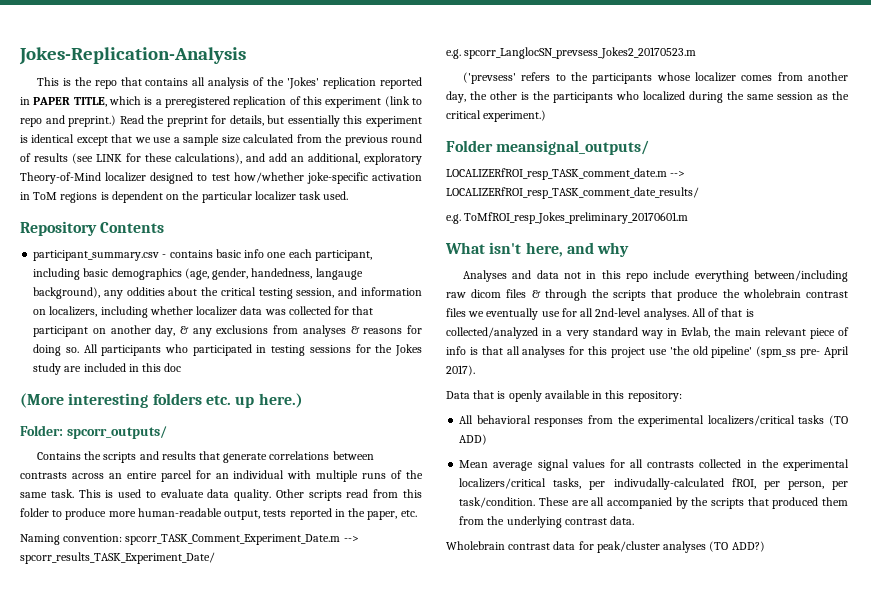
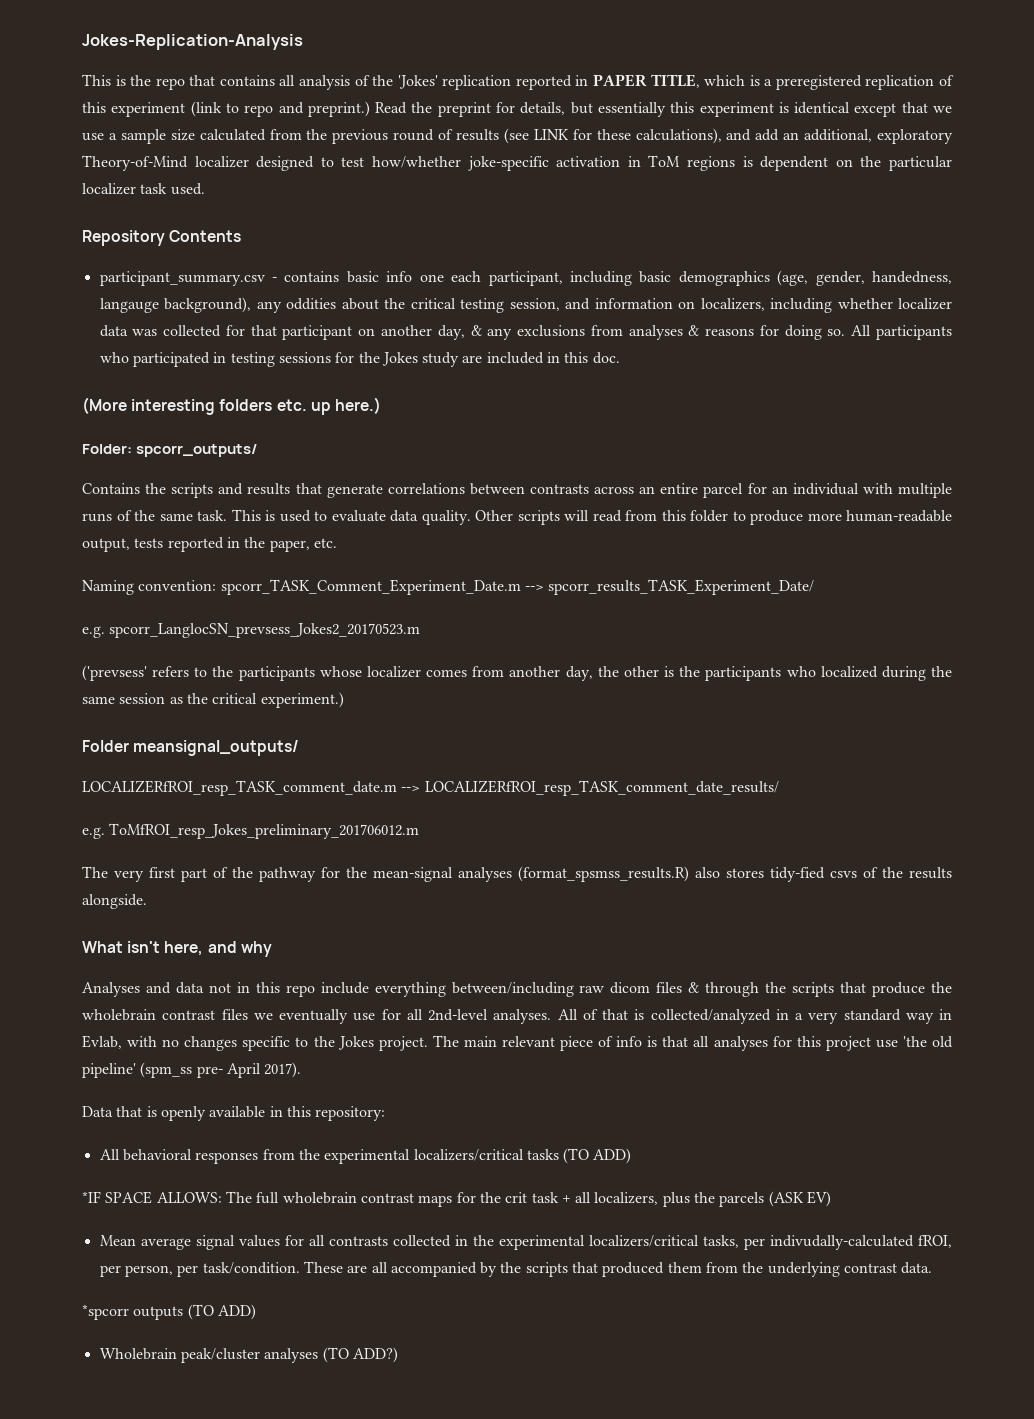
[164,363,182,372] doc -> [592,352,620,364] doc.
(342, 495) none -> [564,510,589,521] will
[464,212,689,224] ToMfROI_resp_Jokes_preliminary_20170601.m -> [109,823,420,839] [82,866,952,882] [82,894,147,909] ToMfROI_resp_Jokes_preliminary_201706012.m // The very first part of the pathway for the mean-signal analyses (format_spsmss_results.R) also stores tidy-fied csvs of the results alongside.
[714,327,732,336] the -> [127,1035,459,1051] with no changes specific to the Jokes project. The
(488, 439) none -> [82,1191,832,1207] // *IF SPACE ALLOWS: The full wholebrain contrast maps for the crit task + all localizers, plus the parcels (ASK EV)
[446,541,594,550] Wholebrain contrast data for -> [82,1304,256,1320] [99,1348,177,1360] *spcorr outputs (TO ADD) // Wholebrain

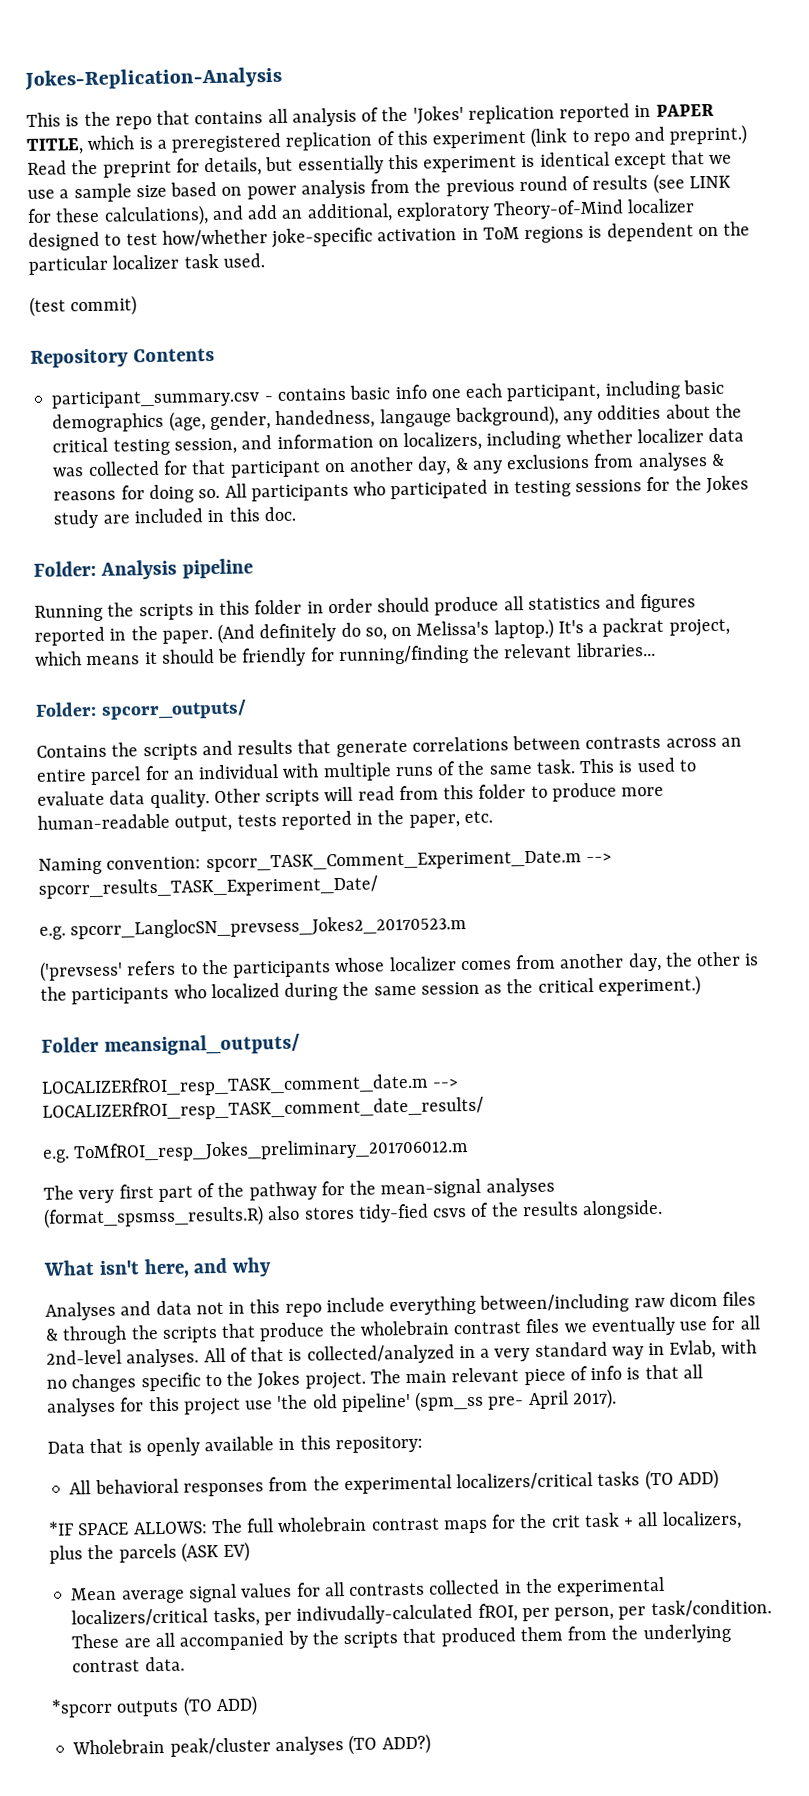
[199,129,266,141] calculated -> [170,179,366,200] based on power analysis
(205, 189) none -> [29,295,138,317] // (test commit)
[82,397,381,415] (More interesting folders etc. up here.) -> [33,558,253,580] [34,593,697,622] [34,617,730,646] [35,641,656,667] Folder: Analysis pipeline // Running the scripts in this folder in order should produce all statistics and figures reported in the paper. (And definitely do so, on Melissa's laptop.) It's a packrat project, which means it should be friendly for running/finding the relevant libraries...

